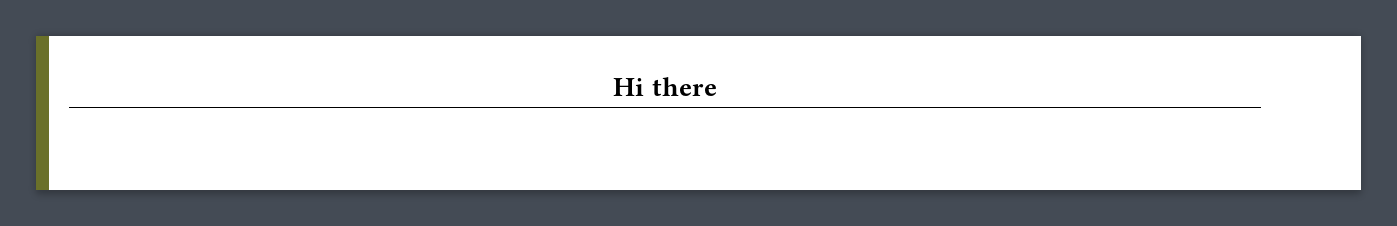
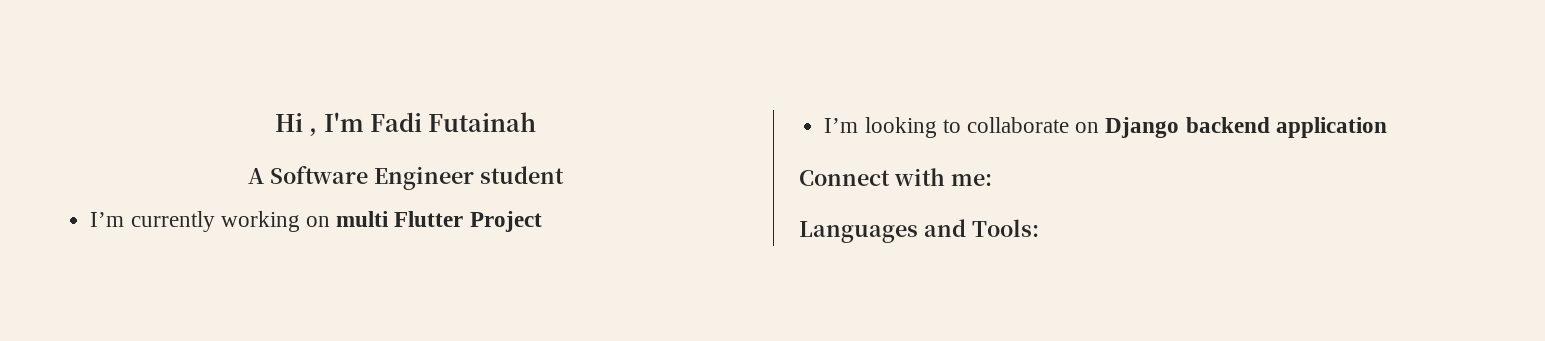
[651,77,717,96] there -> [309,112,537,136] [248,166,564,190] [90,211,542,232] [824,117,1387,138] [799,168,992,186] [799,219,1039,243] , I'm Fadi Futainah // A Software Engineer student // I’m currently working on multi Flutter Project // I’m looking to collaborate on Django backend application // Connect with me: // Languages and Tools:

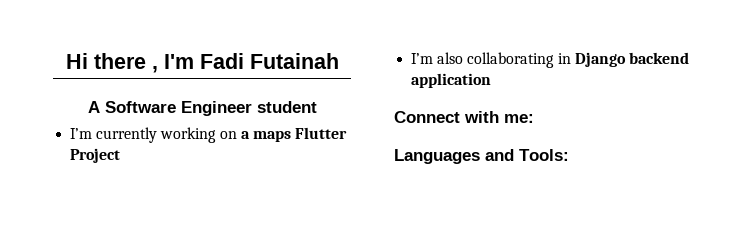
(303, 122) none -> [93,53,146,69] there
[336,211,390,227] multi -> [240,131,291,142] a maps
[864,117,1100,138] looking to collaborate on -> [437,52,571,68] also collaborating in

